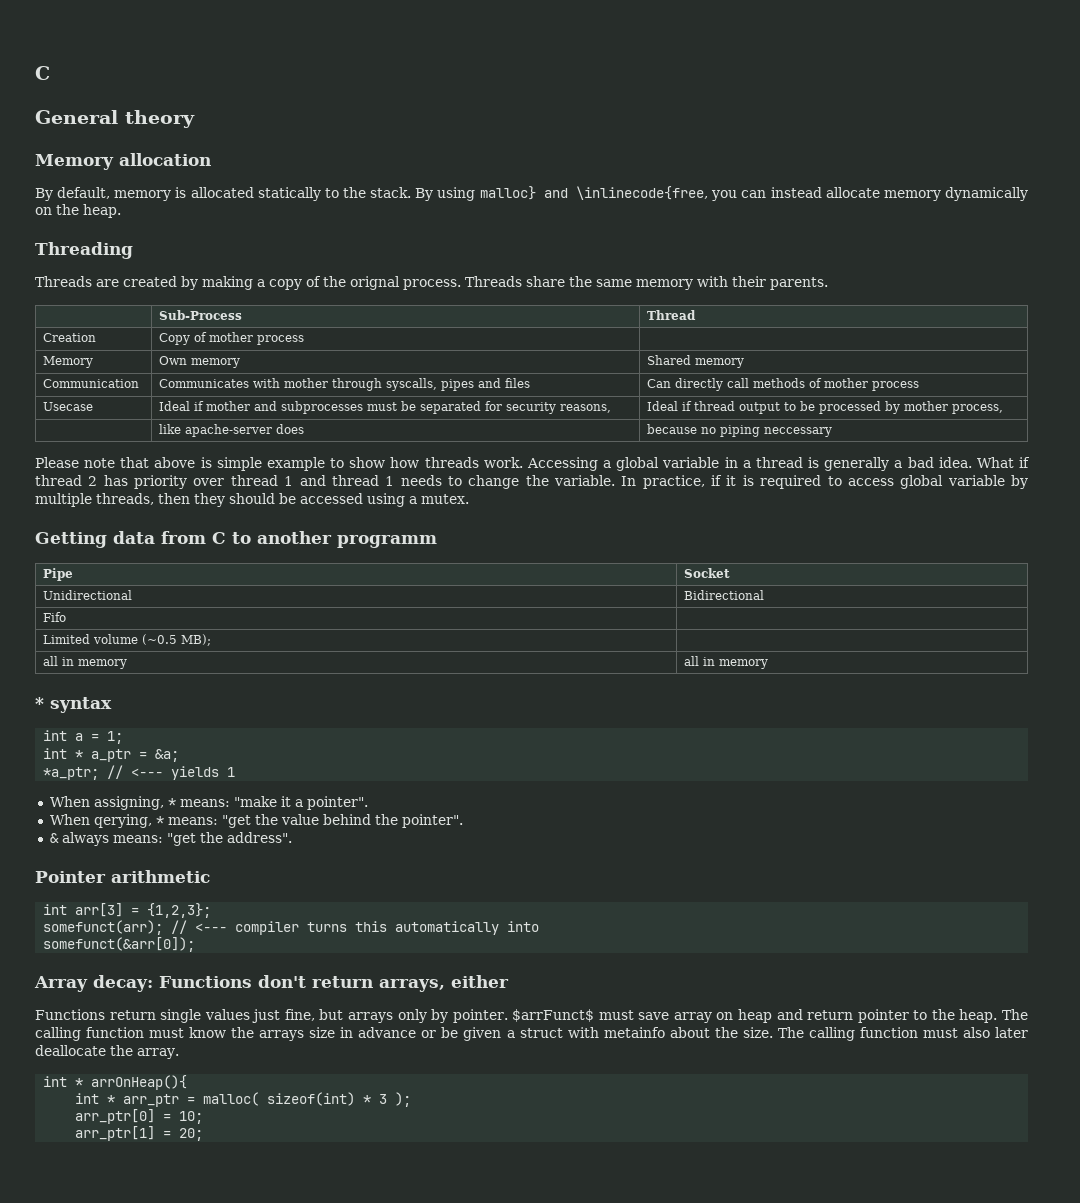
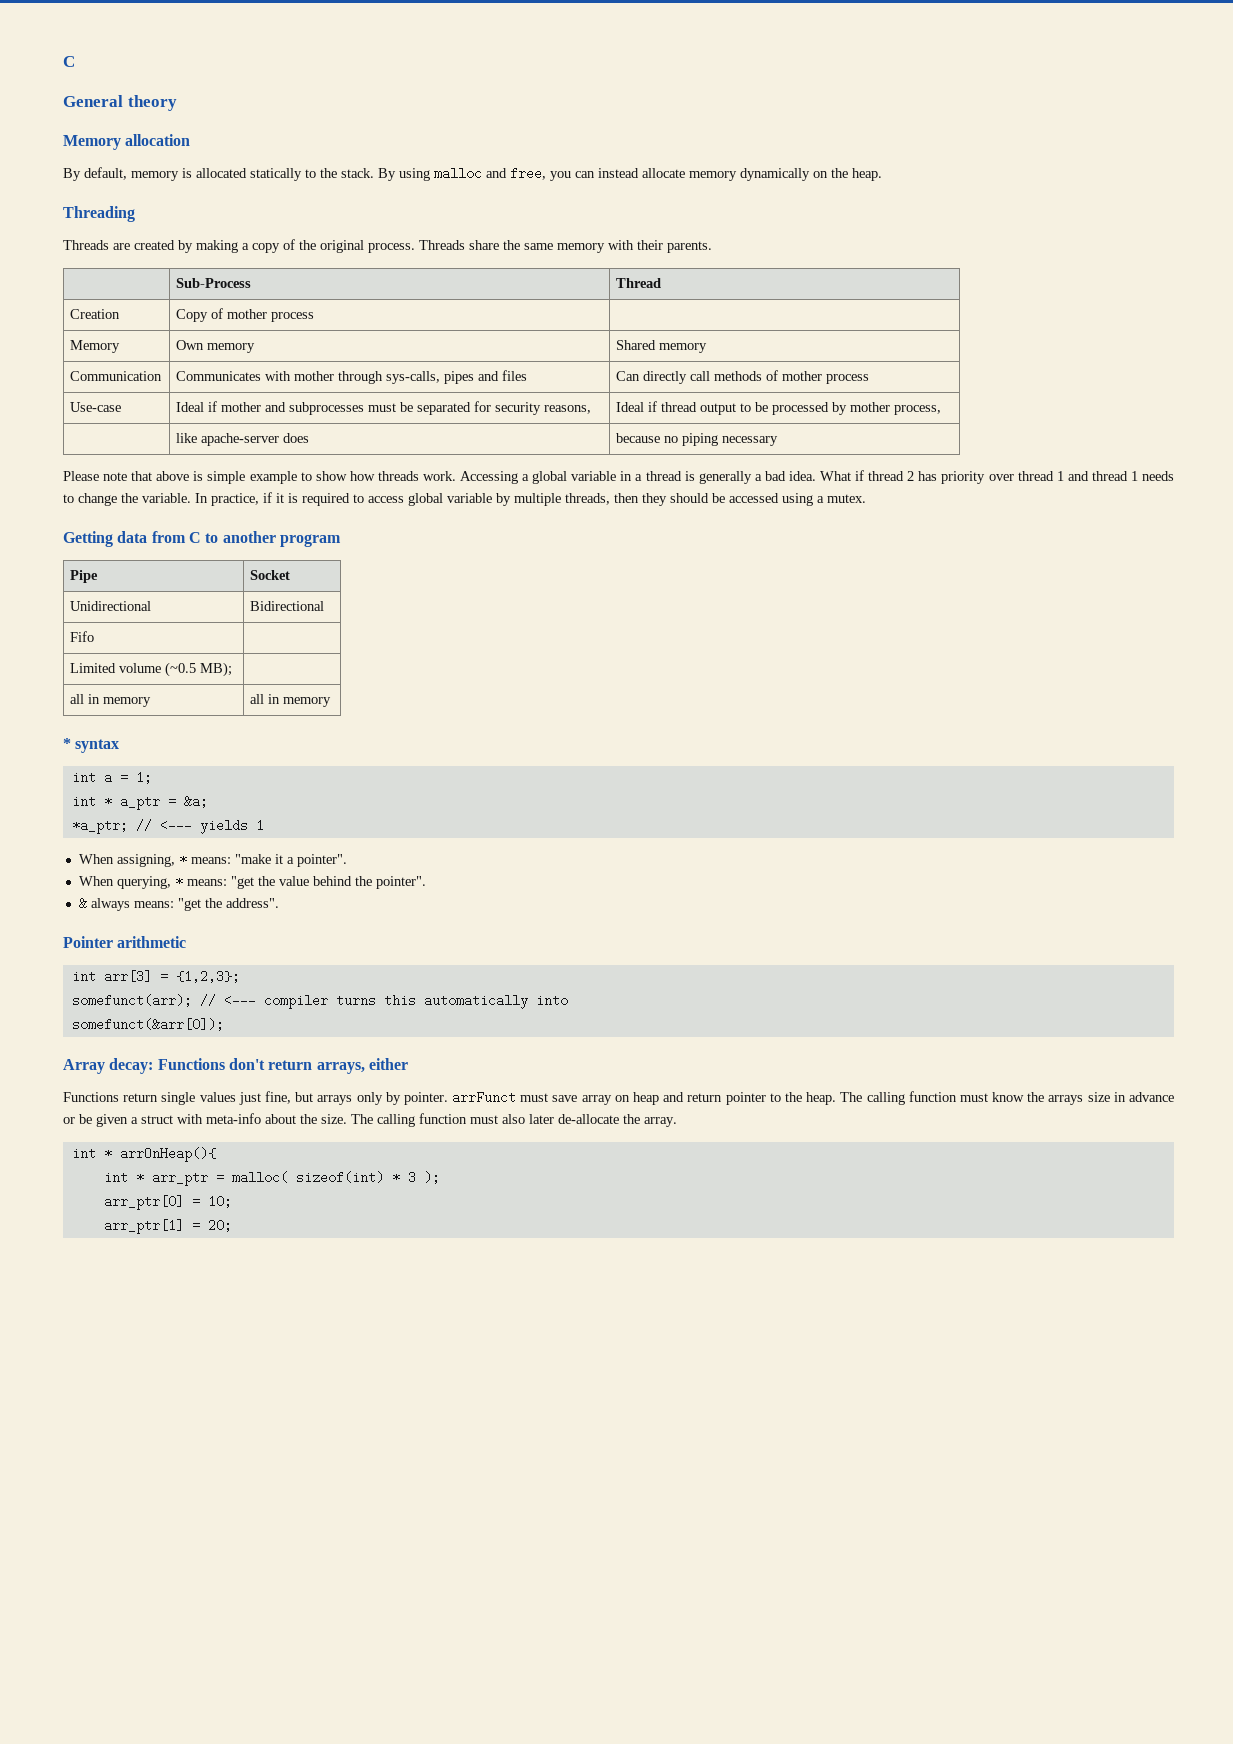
[479,186,709,200] malloc} and \inlinecode{free, -> [434,167,546,180] malloc and free,
[350,276,400,290] orignal -> [320,240,364,253] original
[385,378,437,391] syscalls, -> [386,371,441,384] sys-calls,
[42,402,93,411] Usecase -> [70,402,122,412] Use-case
[763,427,832,437] neccessary -> [722,436,779,446] necessary
[337,535,437,548] programm -> [279,534,341,547] program
[93,814,152,828] qerying, -> [116,876,171,889] querying,
[512,1009,595,1022] $arrFunct$ -> [452,1091,517,1104] arrFunct
[603,1027,665,1038] metainfo -> [206,1113,261,1124] meta-info
[35,1045,106,1056] deallocate -> [558,1114,619,1124] de-allocate

